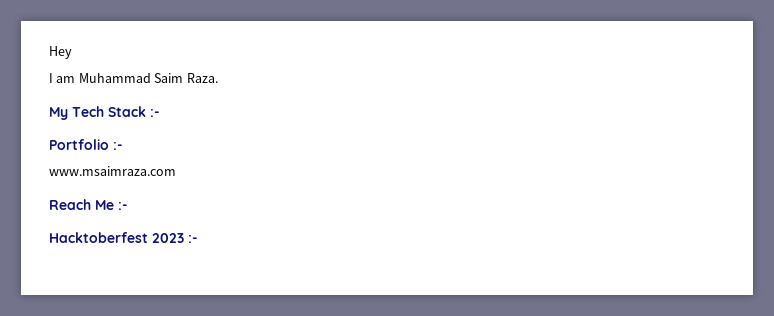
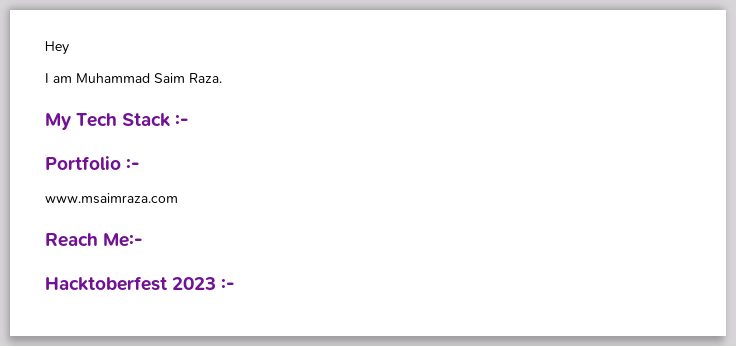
[95,200,128,210] Me :- -> [103,233,144,247] Me:-

